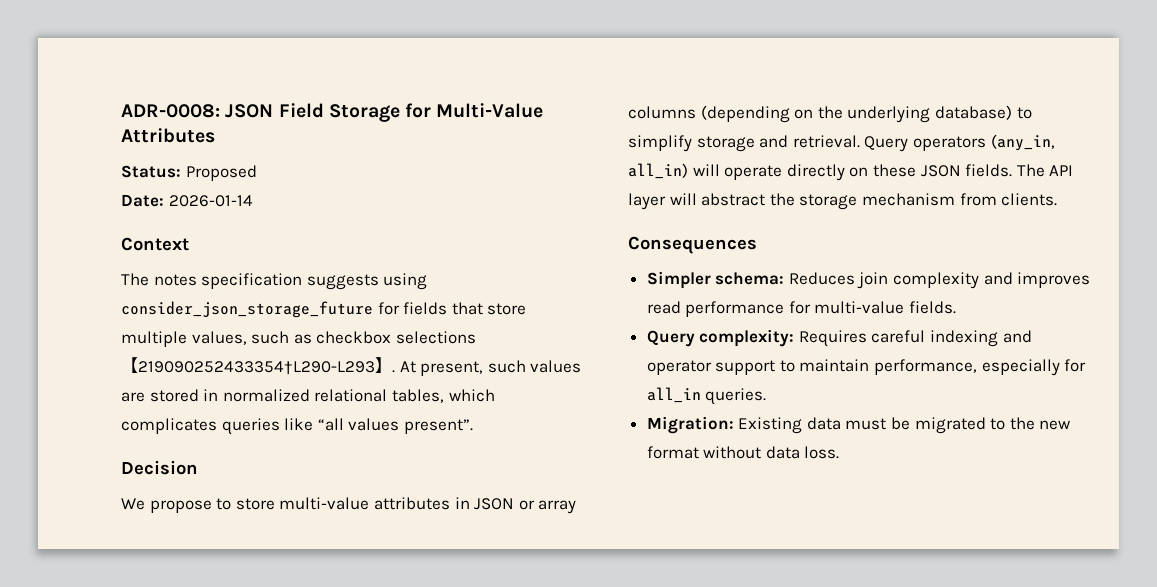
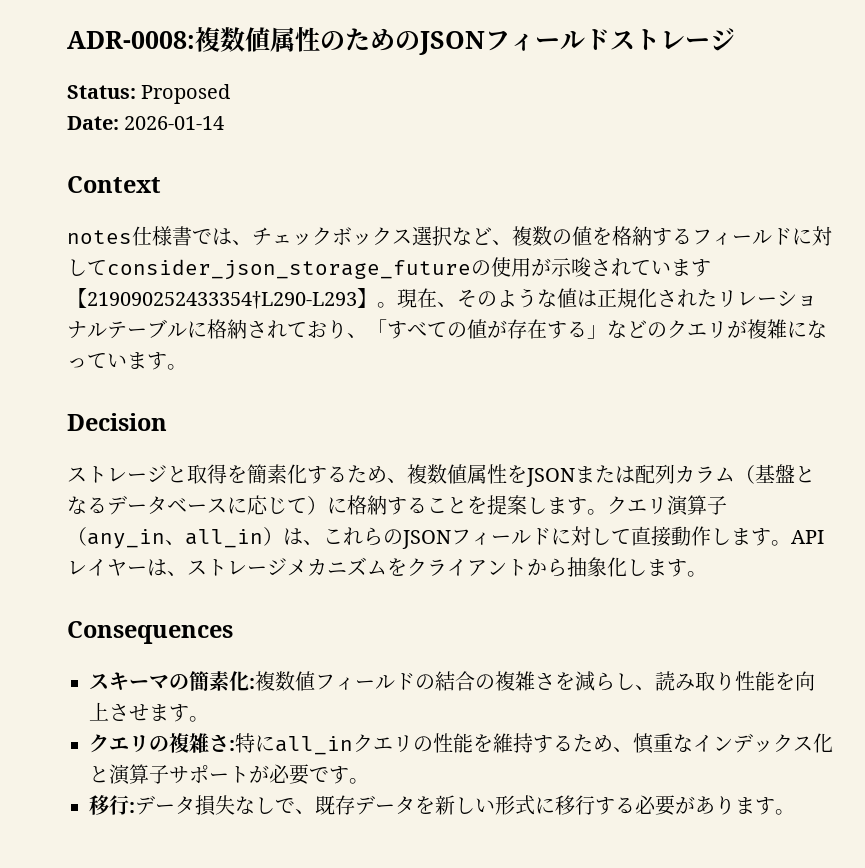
[225,103,544,122] [121,128,215,143] JSON Field Storage for Multi‑Value Attributes -> [195,26,735,55] 複数値属性のためのJSONフィールドストレージ
[121,273,428,290] [121,301,527,318] [121,331,476,347] [121,357,582,376] [121,389,495,403] [121,418,473,435] [121,460,198,475] [121,497,577,514] [628,105,1032,123] [628,134,1055,152] [628,163,1074,181] [628,193,1058,210] [628,236,757,254] [646,271,1091,289] [646,301,957,317] [646,329,1032,347] [646,359,1087,376] [646,387,767,405] [646,416,1071,434] [646,446,840,459] The notes specification suggests using consider_json_storage_future for fields that store multiple values, such as checkbox selections【219090252433354†L290-L293】. At present, such values are stored in normalized relational tables, which complicates queries like “all values present”. // Decision // We propose to store multi‑value attributes in JSON or array columns (depending on the underlying database) to simplify storage and retrieval. Query operators (any_in, all_in) will operate directly on these JSON fields. The API layer will abstract the storage mechanism from clients. // Consequences // Simpler schema: Reduces join complexity and improves read performance for multi‑value fields. // Query complexity: Requires careful indexing and operator support to maintain performance, especially for all_in queries. // Migration: Existing data must be migrated to the new format without data loss. -> [67,226,832,246] [67,257,711,280] [67,288,817,309] [67,319,827,339] [67,352,187,370] [67,413,167,431] [67,464,815,487] [67,495,727,516] [67,526,824,549] [67,557,707,577] [67,621,233,644] [89,671,815,691] [89,702,209,722] [89,733,833,755] [89,764,369,785] [89,795,795,816] notes仕様書では、チェックボックス選択など、複数の値を格納するフィールドに対してconsider_json_storage_futureの使用が示唆されています【219090252433354†L290-L293】。現在、そのような値は正規化されたリレーショナルテーブルに格納されており、「すべての値が存在する」などのクエリが複雑になっています。 // Decision // ストレージと取得を簡素化するため、複数値属性をJSONまたは配列カラム（基盤となるデータベースに応じて）に格納することを提案します。クエリ演算子（any_in、all_in）は、これらのJSONフィールドに対して直接動作します。APIレイヤーは、ストレージメカニズムをクライアントから抽象化します。 // Consequences // スキーマの簡素化:複数値フィールドの結合の複雑さを減らし、読み取り性能を向上させます。 // クエリの複雑さ:特にall_inクエリの性能を維持するため、慎重なインデックス化と演算子サポートが必要です。 // 移行:データ損失なしで、既存データを新しい形式に移行する必要があります。

